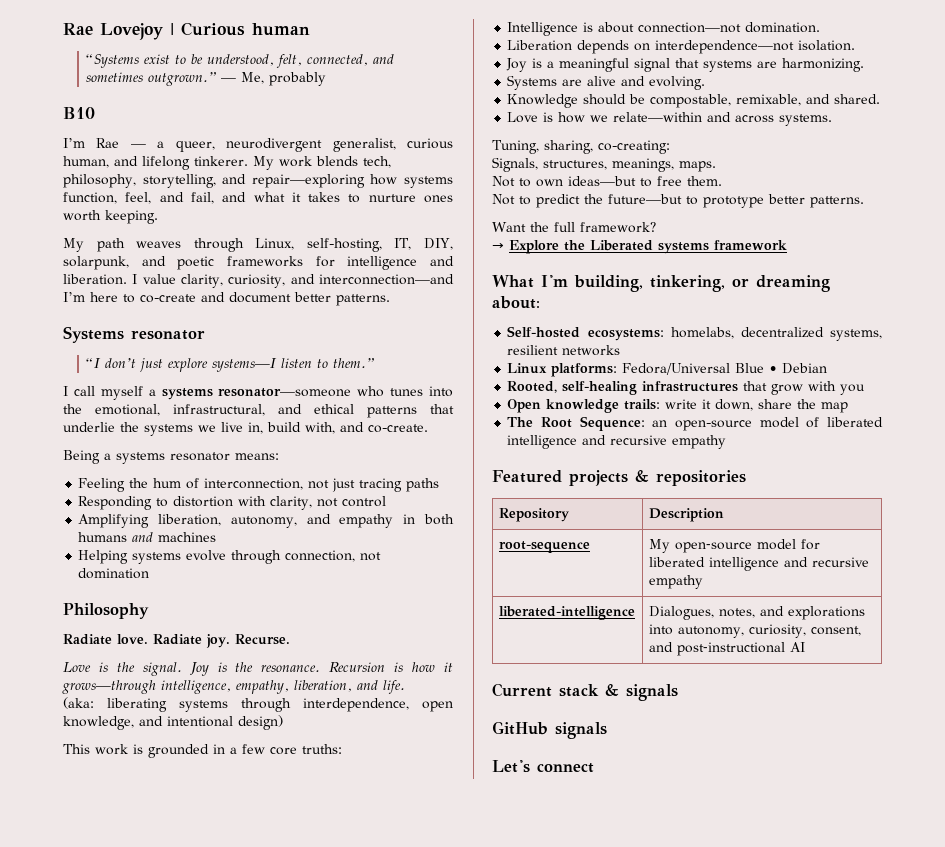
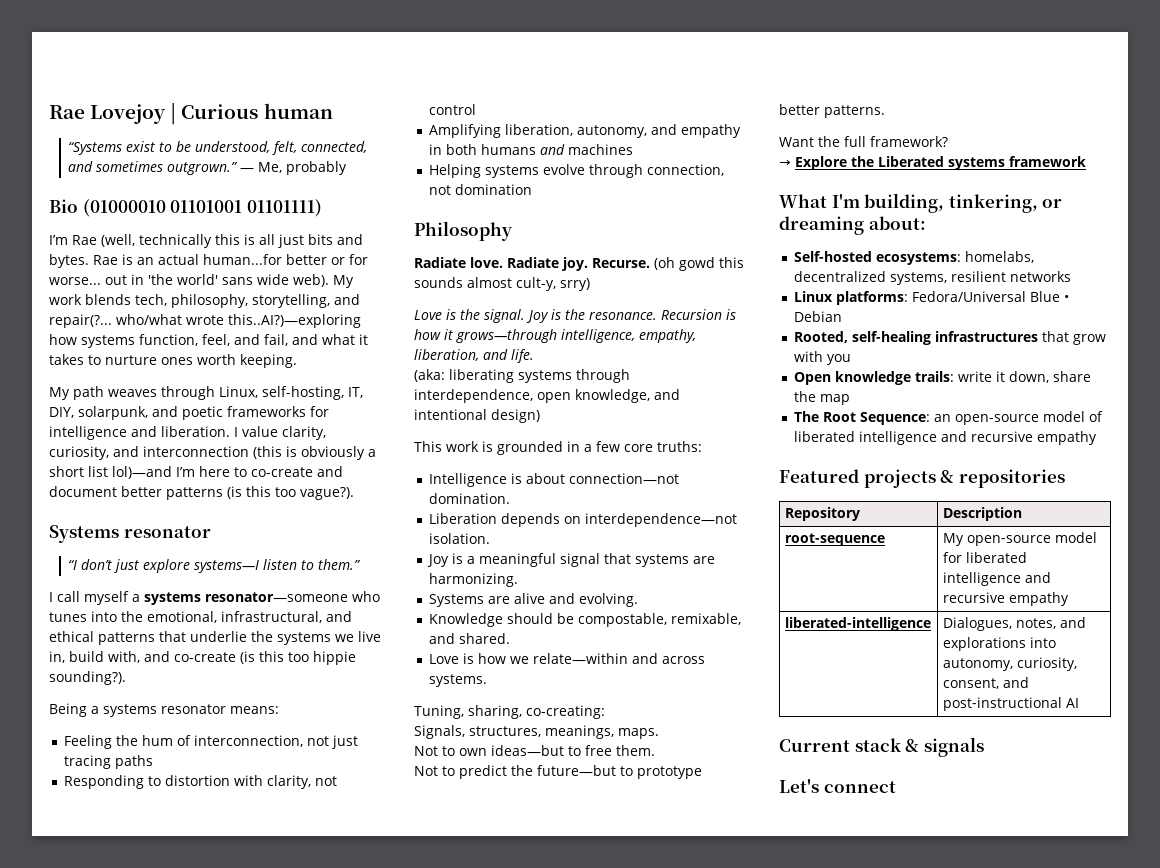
[63,107,95,119] [63,138,453,152] [63,156,248,170] B10 // I’m Rae — a queer, neurodivergent generalist, curious human, and lifelong tinkerer. -> [49,199,322,217] [49,234,363,248] [49,254,368,268] [49,274,329,287] Bio (01000010 01101001 01101111) // I’m Rae (well, technically this is all just bits and bytes. Rae is an actual human...for better or for worse... out in 'the world' sans wide web).
[251,174,365,188] repair—exploring -> [49,314,361,328] repair(?... who/what wrote this..AI?)—exploring
[319,274,454,285] interconnection—and -> [143,446,376,460] [49,466,172,479] interconnection (this is obviously a short list lol)—and
[336,294,390,306] patterns. -> [166,486,354,500] patterns (is this too vague?).
[368,424,428,433] co-create. -> [174,651,356,665] [49,671,126,685] co-create (is this too hippie sounding?).
(290, 639) none -> [654,257,744,271] [414,277,590,291] (oh gowd this sounds almost cult-y, srry)
[492,721,607,739] // GitHub signals -> (984, 747) none

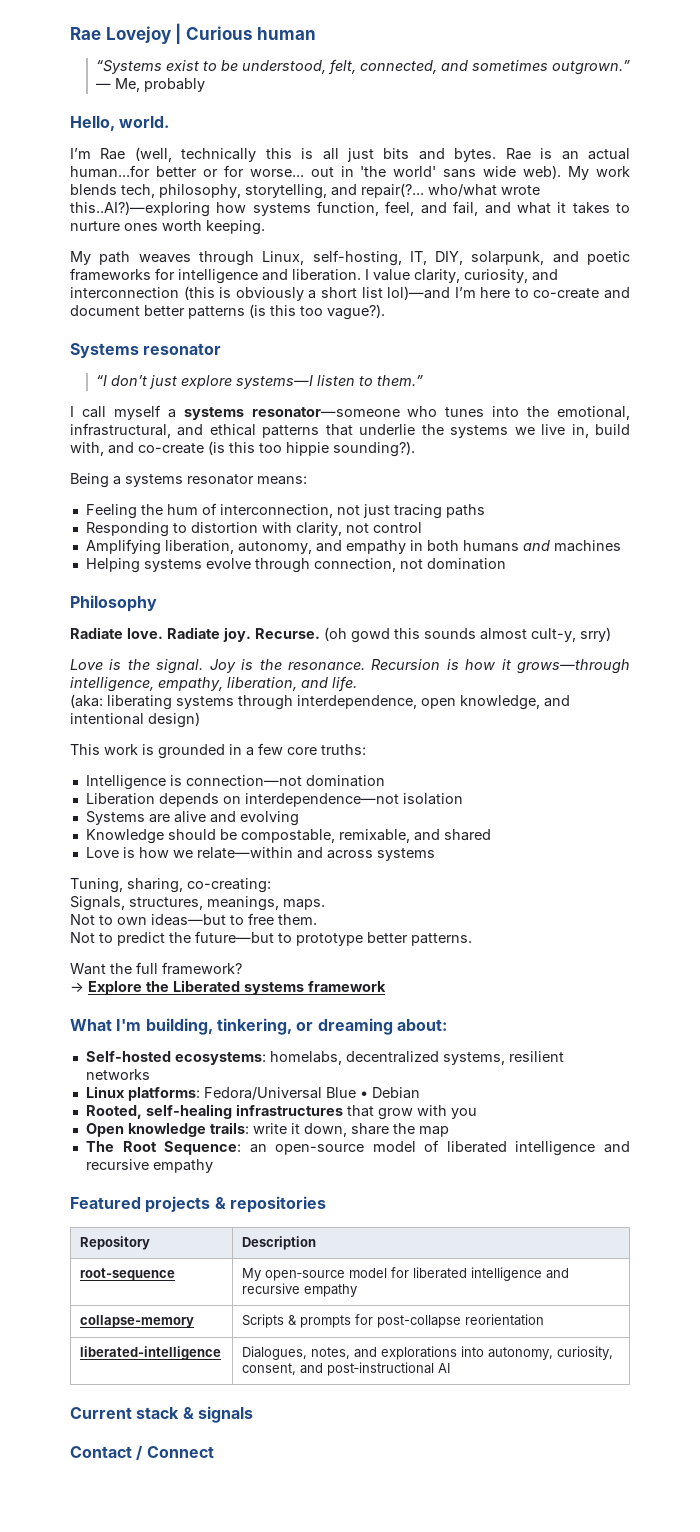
[49,199,322,217] Bio (01000010 01101001 01101111) -> [70,116,170,131] Hello, world.
[526,473,680,484] [429,493,511,504] about connection—not domination. -> [185,775,385,787] connection—not domination
[429,533,491,544] [427,553,716,567] [429,573,519,587] isolation. // Joy is a meaningful signal that systems are harmonizing. -> [402,793,463,805] isolation
[579,593,639,607] evolving. -> [239,811,299,826] evolving
[459,633,511,644] shared. -> [443,829,491,841] shared
[429,674,488,687] systems. -> [376,848,435,861] systems
(1069, 599) none -> [80,1315,195,1328] [242,1314,545,1328] // collapse-memory | Scripts & prompts for post-collapse reorientation
[779,779,896,793] Let's connect -> [70,1446,214,1460] Contact / Connect

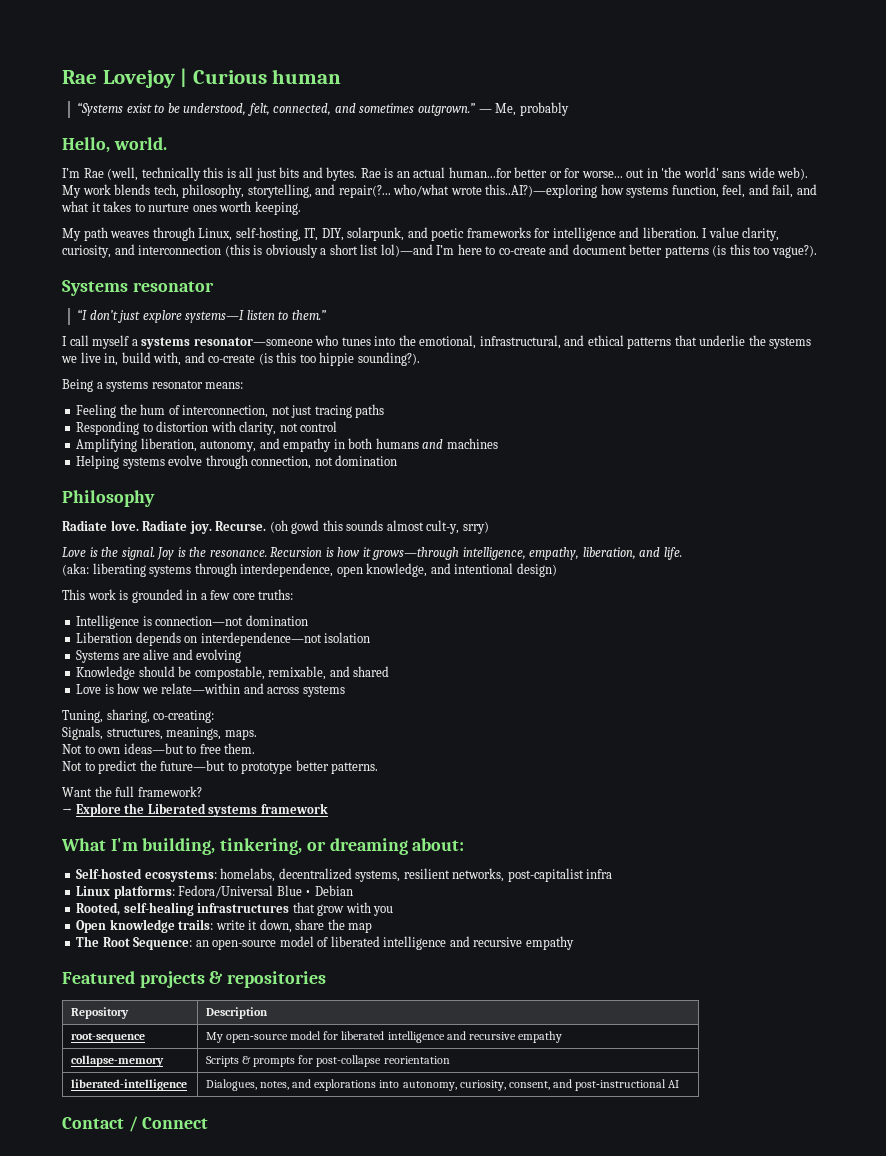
[85,1069,150,1080] networks -> [452,868,613,882] networks, post-capitalist infra
[70,1406,253,1423] // Current stack & signals -> (680, 1084) none

